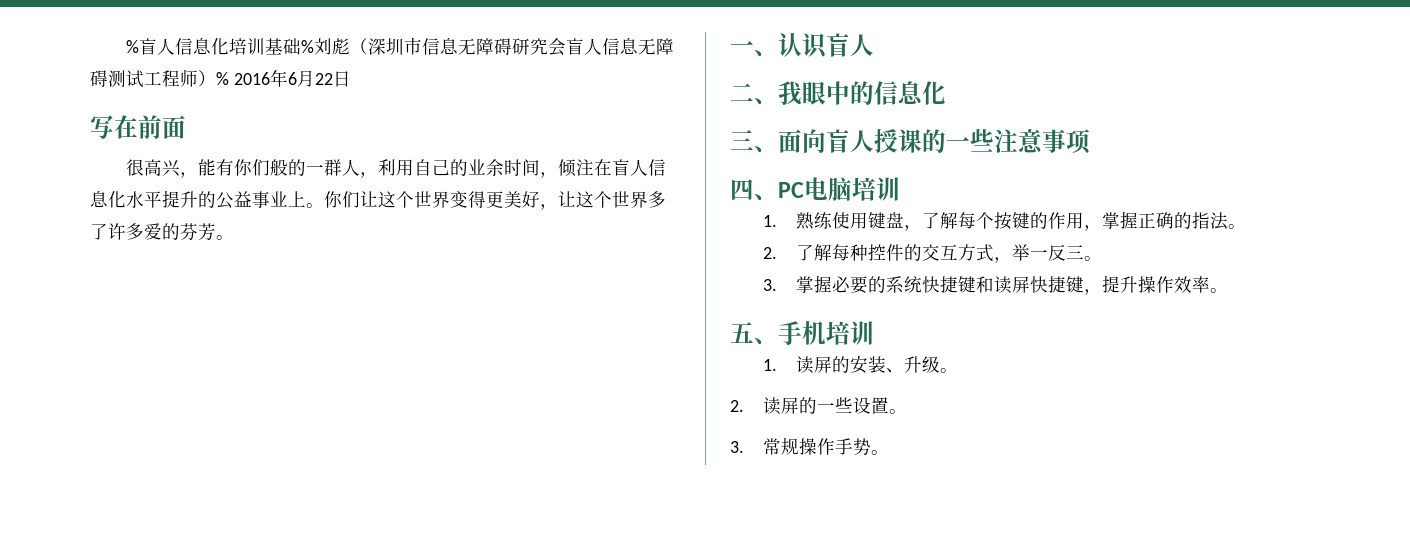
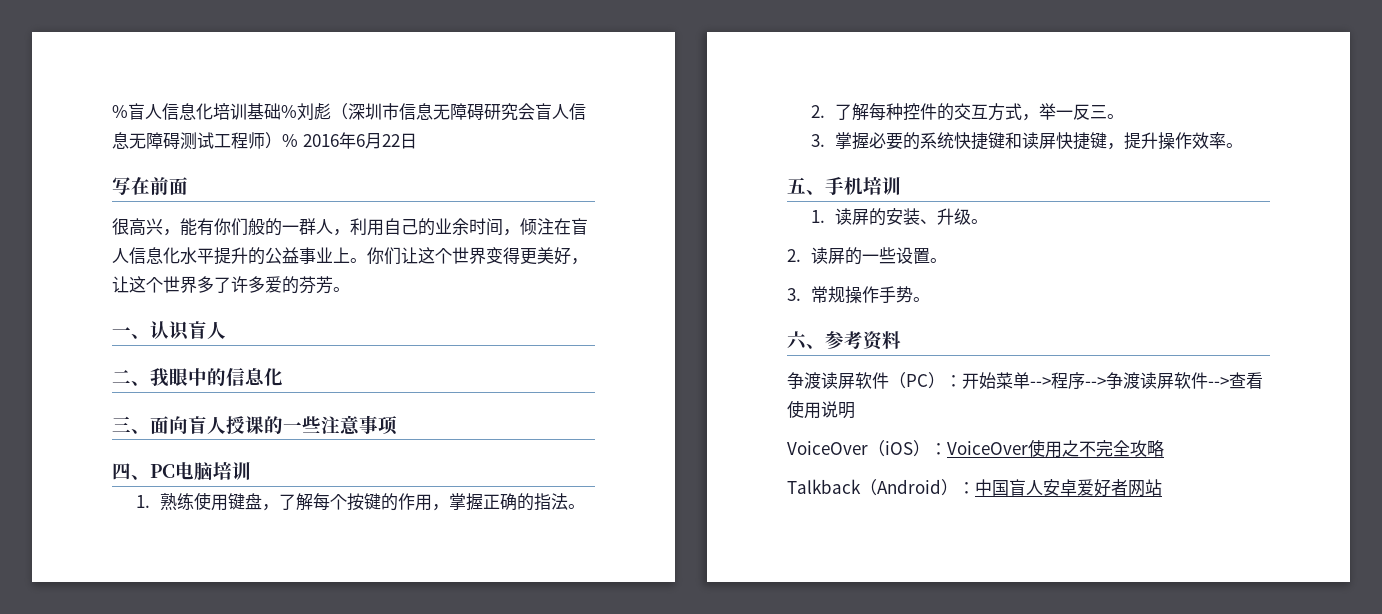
(889, 452) none -> [787,331,901,350] [787,372,1263,390] [787,400,855,419] [787,439,1164,458] [787,479,1162,497] // 六、参考资料 // 争渡读屏软件（PC）：开始菜单-->程序-->争渡读屏软件-->查看使用说明 // VoiceOver（iOS）：VoiceOver使用之不完全攻略 // Talkback（Android）：中国盲人安卓爱好者网站

